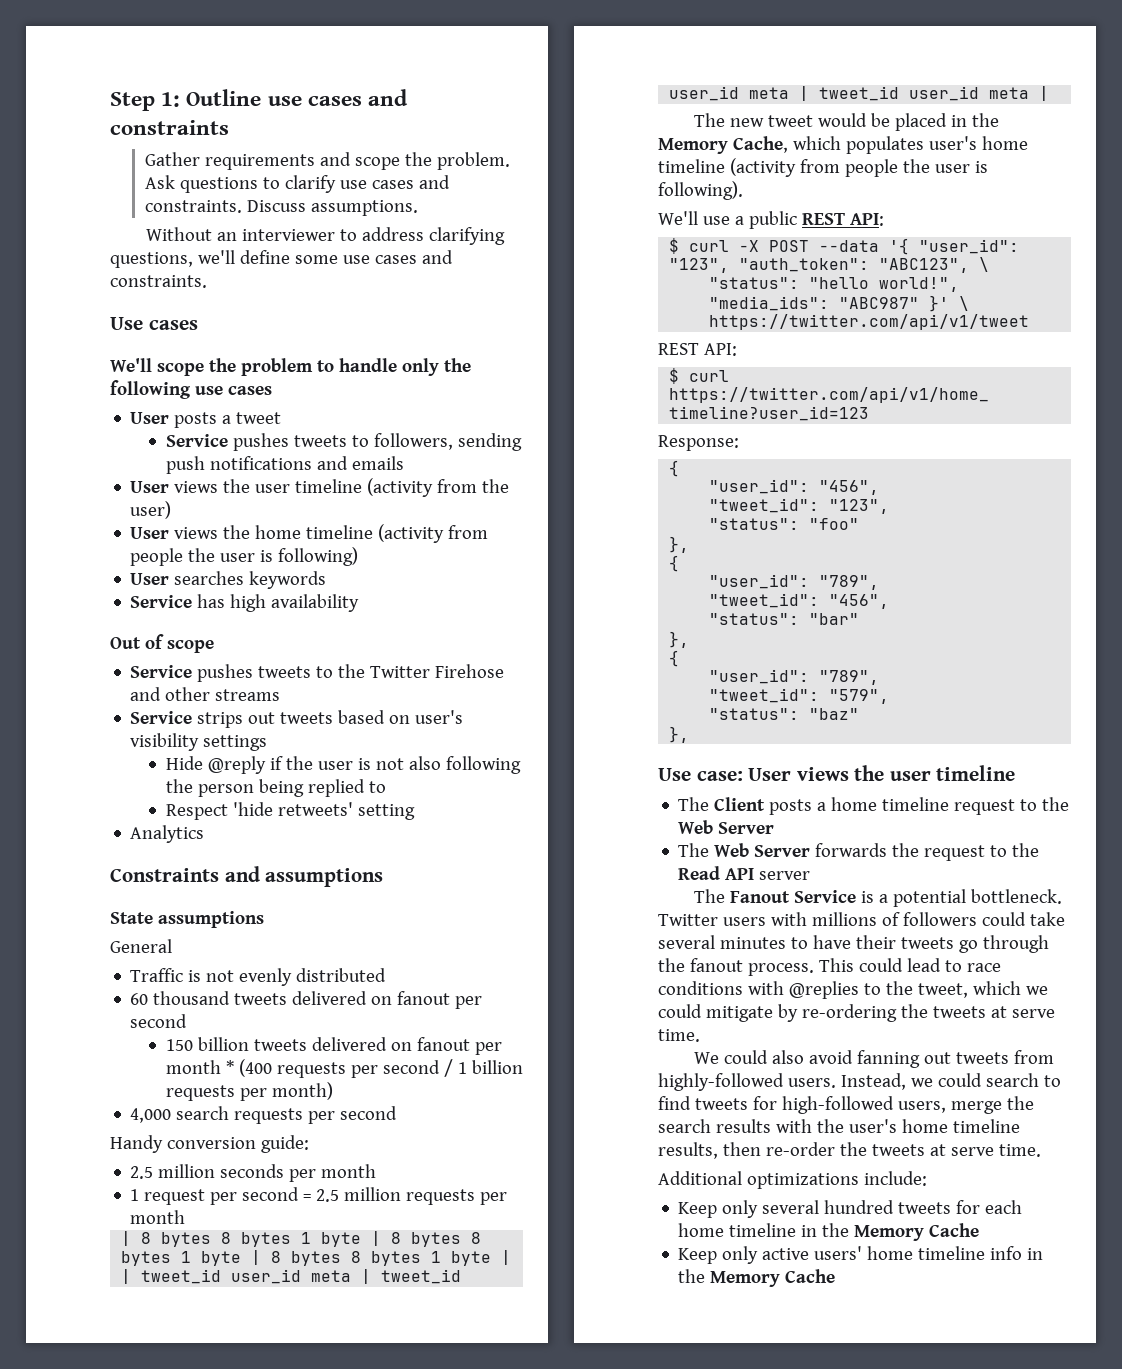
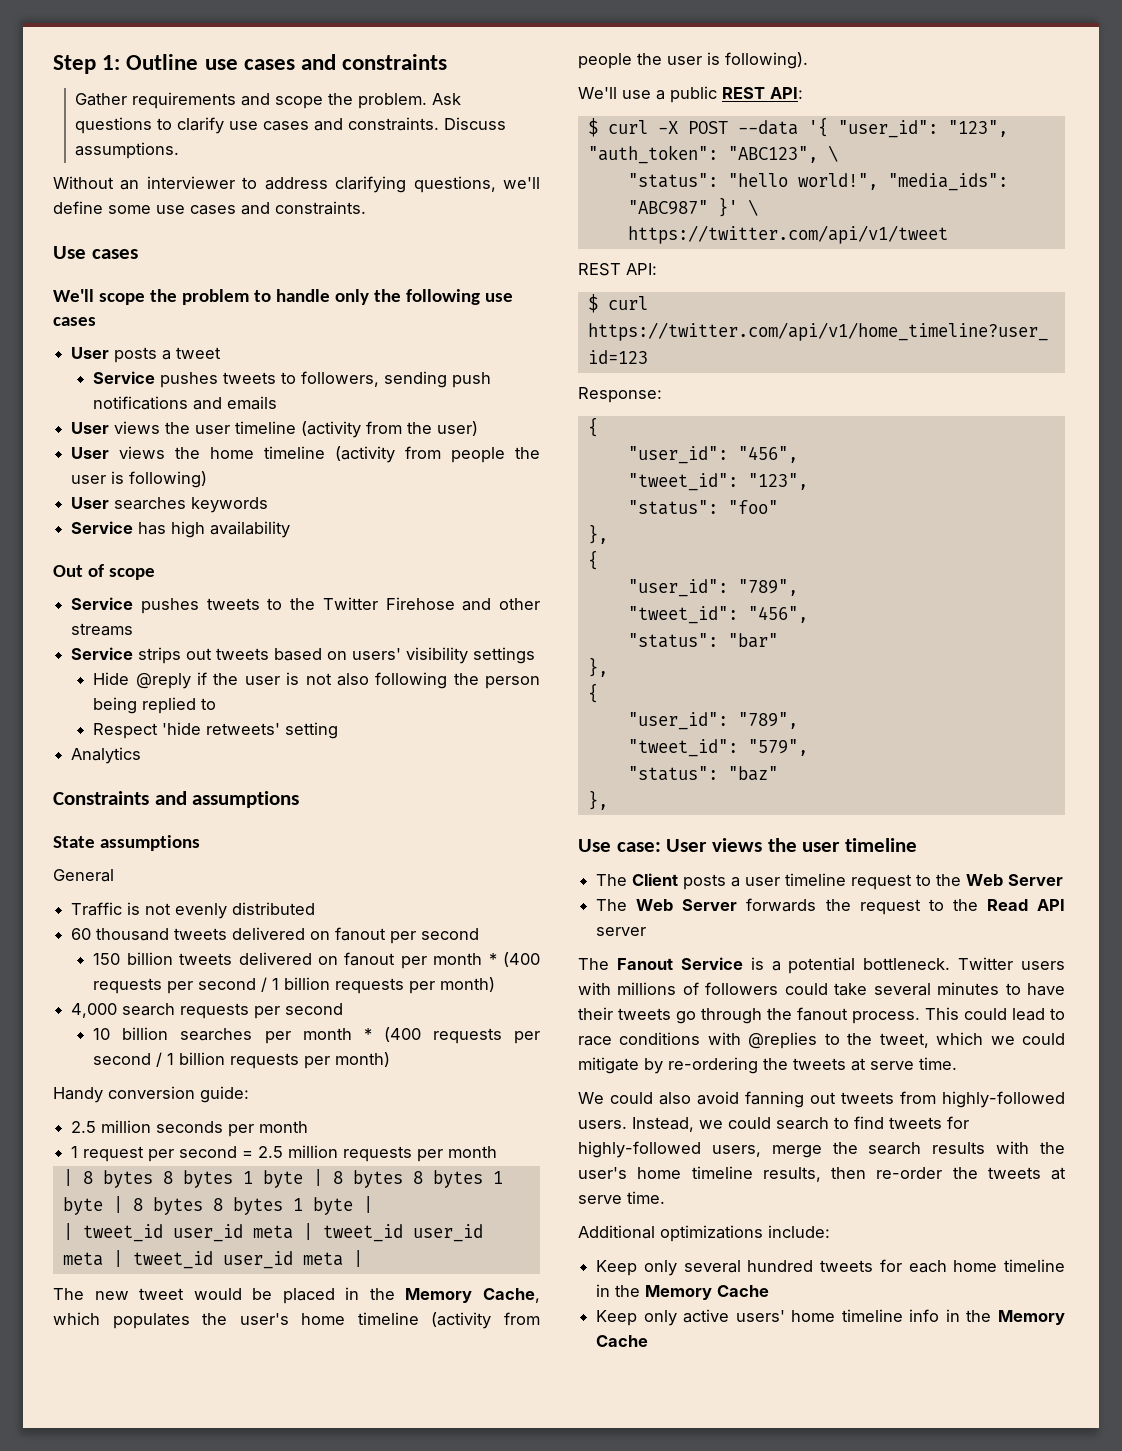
[415,710,464,724] user's -> [352,648,402,660] users'
(398, 1113) none -> [93,1027,540,1044] [93,1052,391,1069] // 10 billion searches per month * (400 requests per second / 1 billion requests per month)
(924, 145) none -> [202,1313,228,1325] the
[831,797,878,811] home -> [745,877,781,886] user
[781,1096,894,1114] high-followed -> [578,1141,701,1158] highly-followed

